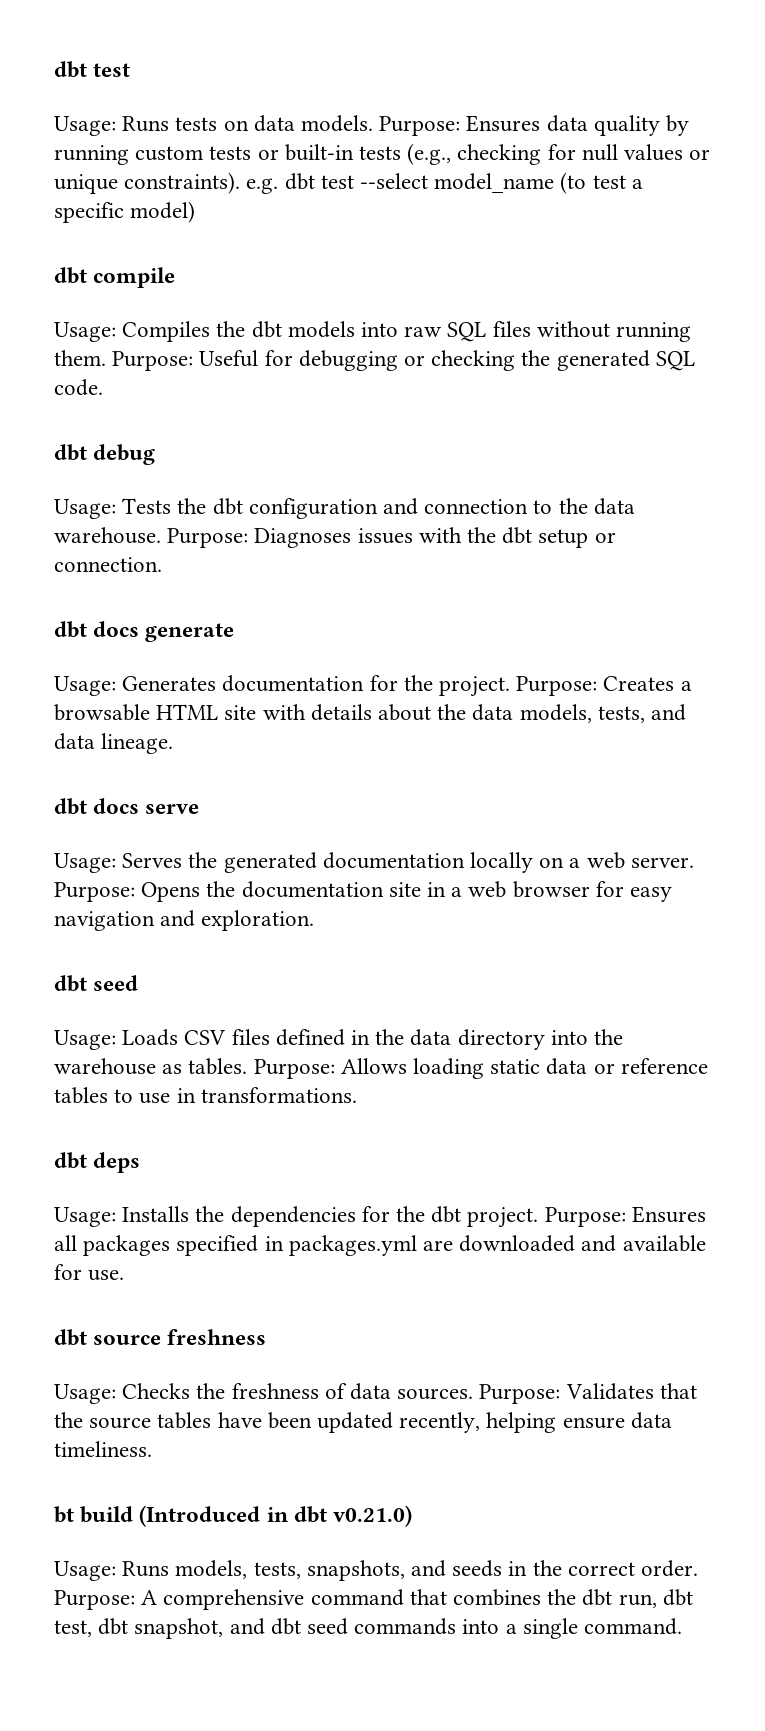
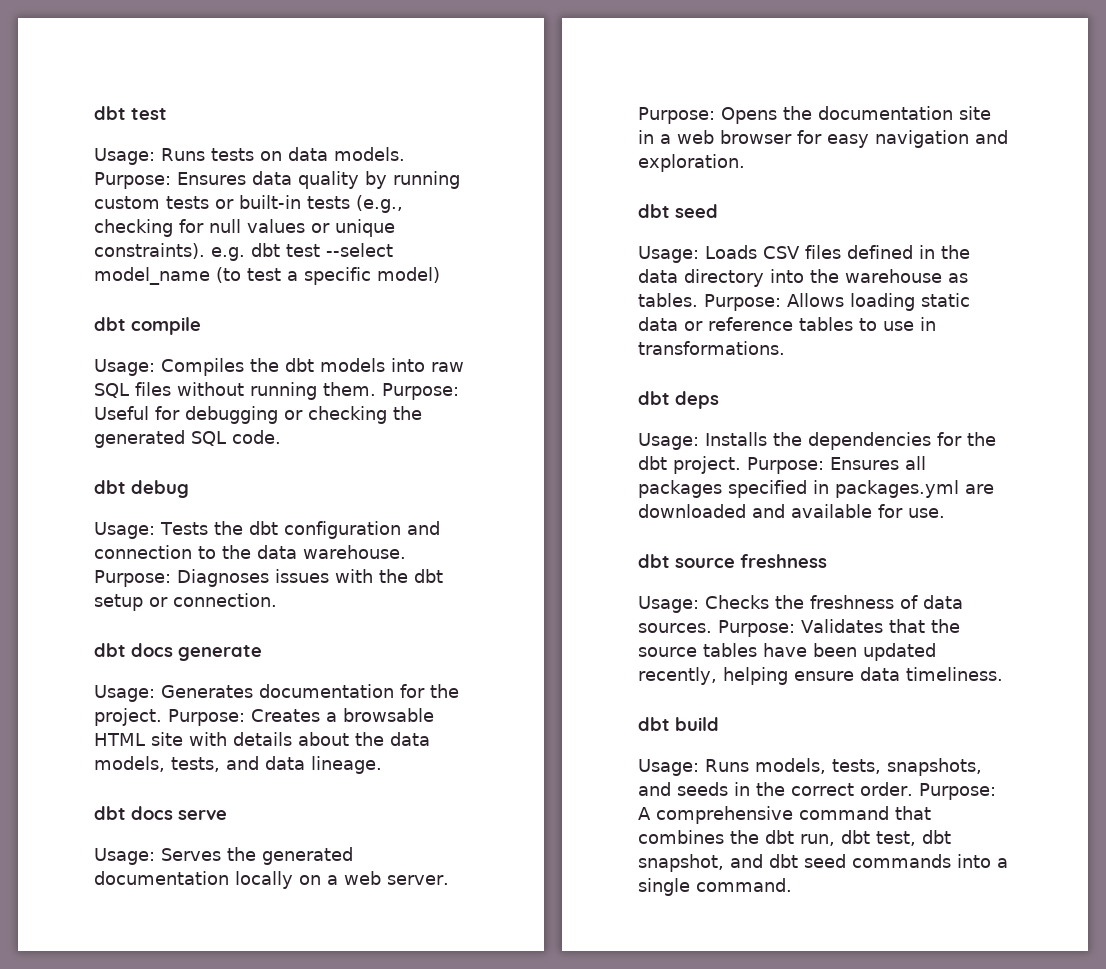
[54,1506,74,1523] bt -> [638,717,670,731] dbt
[139,1505,413,1527] (Introduced in dbt v0.21.0) -> (719, 724) none

